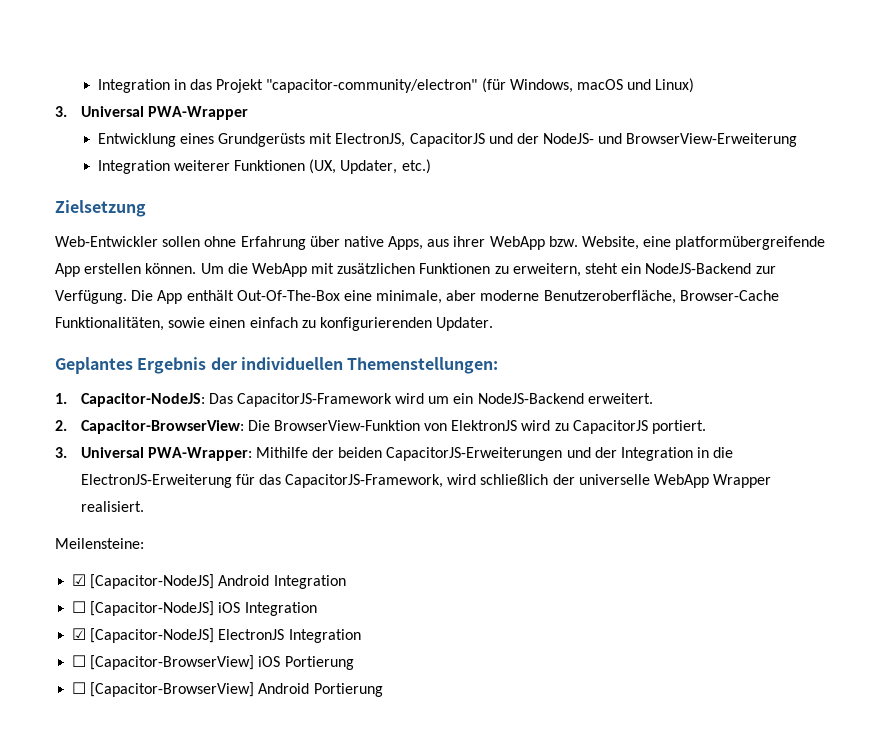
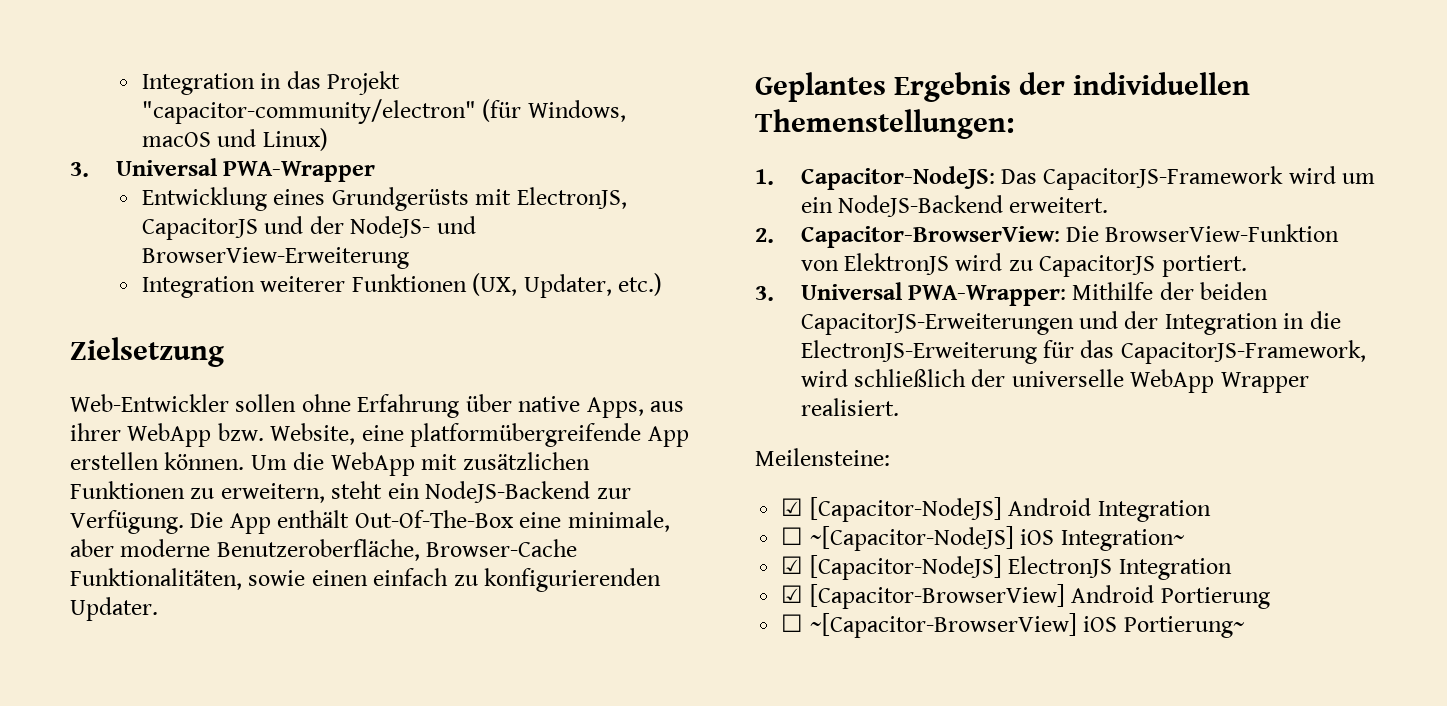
[90,601,317,616] [Capacitor-NodeJS] iOS Integration -> [809,526,1185,551] ~[Capacitor-NodeJS] iOS Integration~
[72,655,281,670] ☐ [Capacitor-BrowserView] iOS -> [781,584,1155,609] ☑ [Capacitor-BrowserView] Android
[90,682,383,697] [Capacitor-BrowserView] Android Portierung -> [809,613,1245,638] ~[Capacitor-BrowserView] iOS Portierung~

